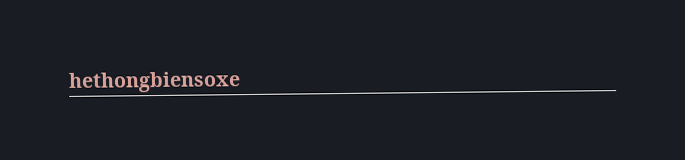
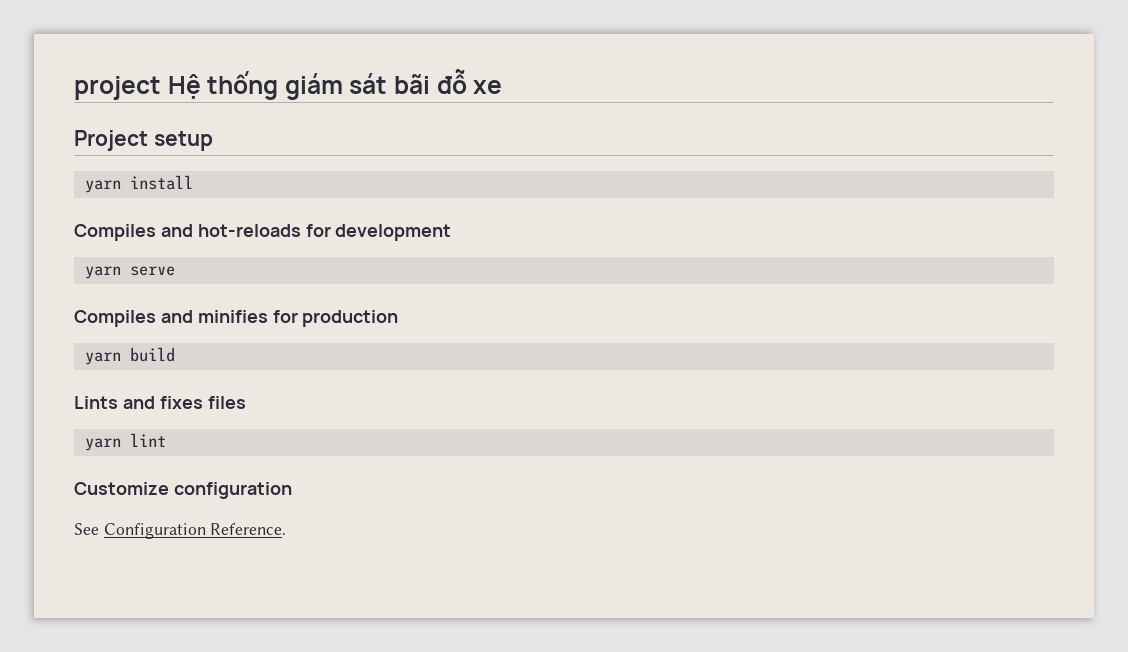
[68,71,241,93] hethongbiensoxe -> [74,69,503,100] [74,130,213,151] [84,175,193,193] [74,224,452,241] [84,266,175,279] [74,310,399,327] [84,347,175,365] [74,396,246,409] [84,433,166,451] [74,482,292,499] [74,523,287,539] project Hệ thống giám sát bãi đỗ xe // Project setup // yarn install // Compiles and hot-reloads for development // yarn serve // Compiles and minifies for production // yarn build // Lints and fixes files // yarn lint // Customize configuration // See Configuration Reference.

